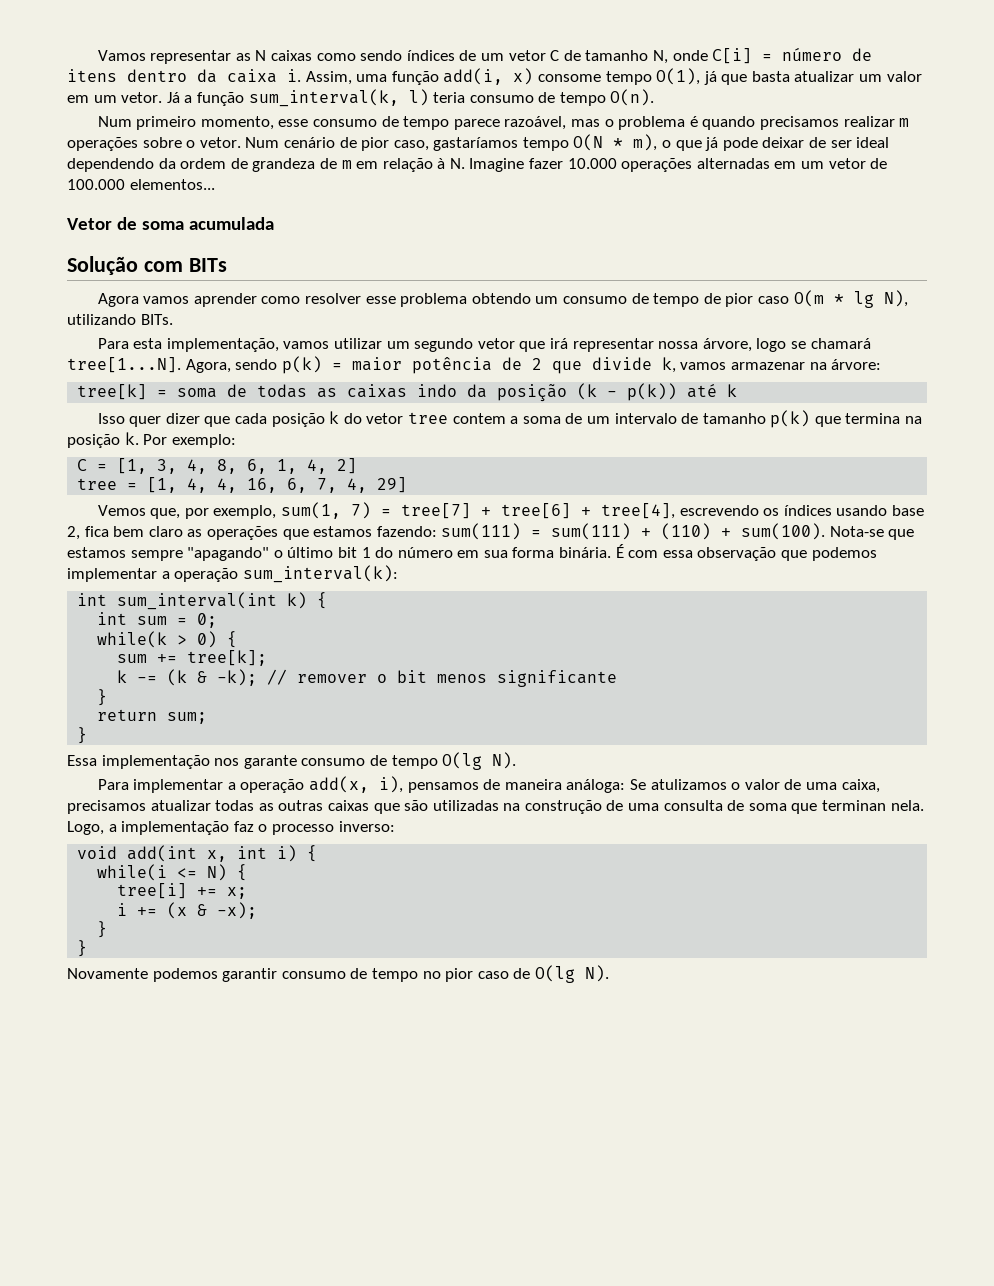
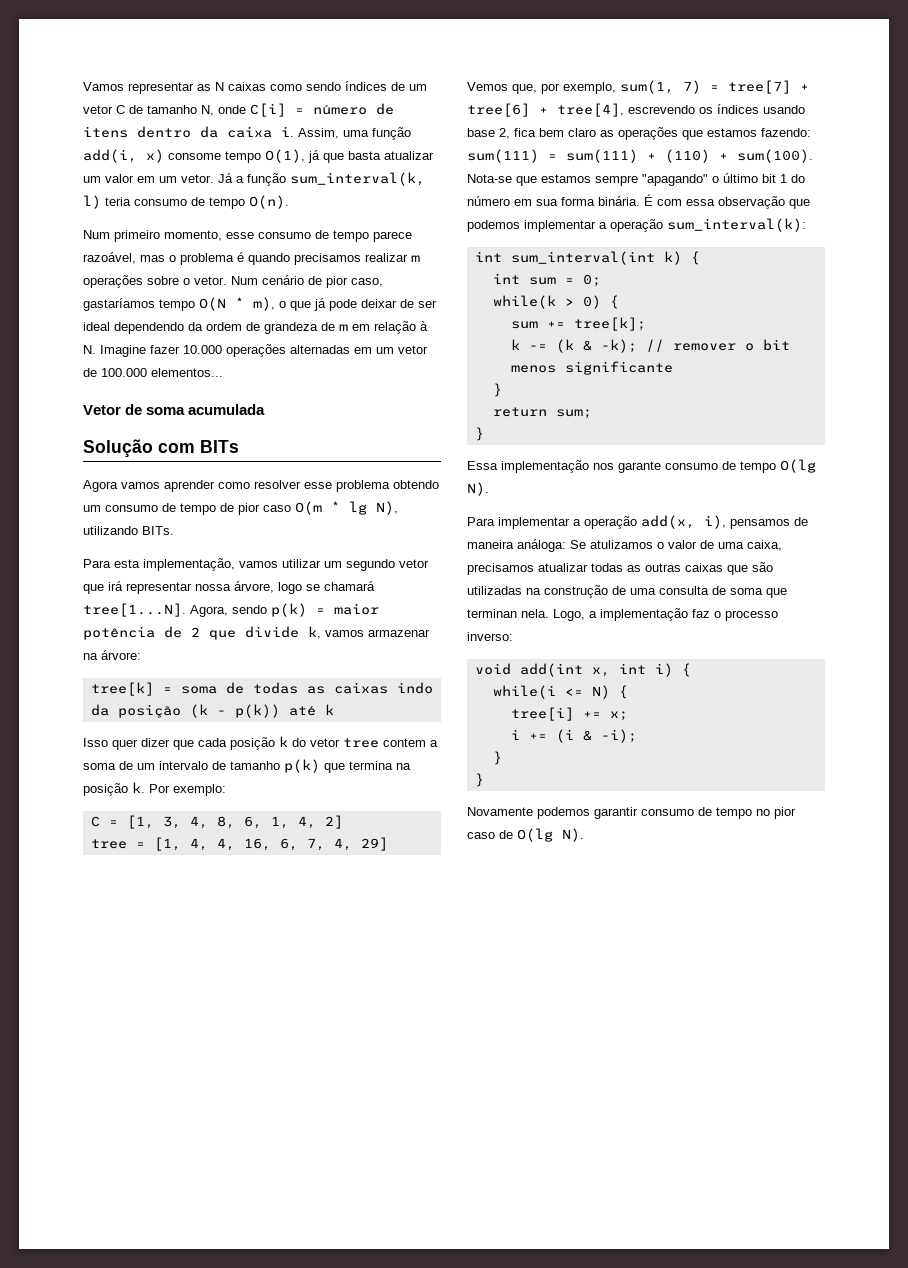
[167,902,258,919] (x & -x); -> [555,729,637,743] (i & -i);

